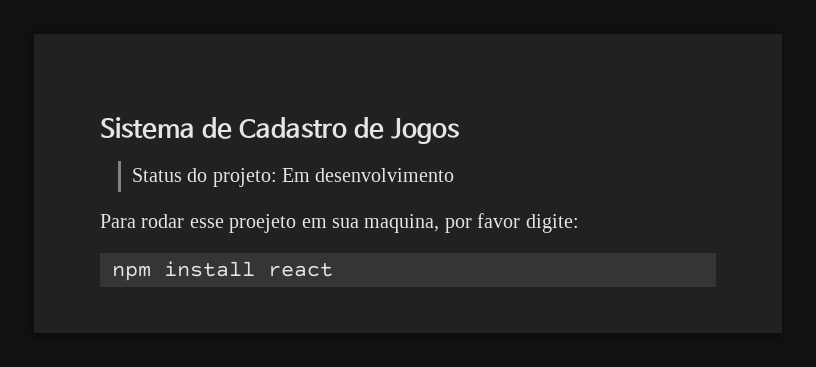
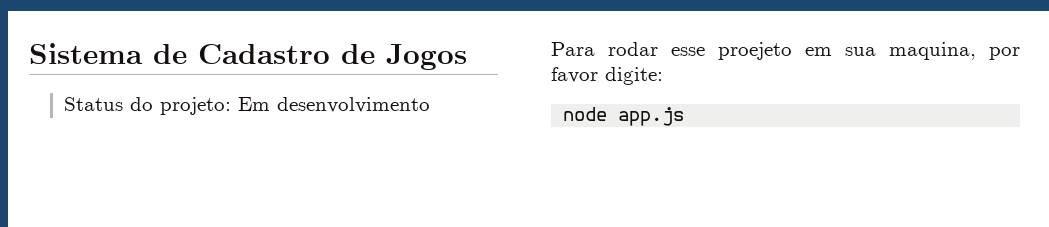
[112,261,333,281] npm install react -> [563,107,685,126] node app.js

